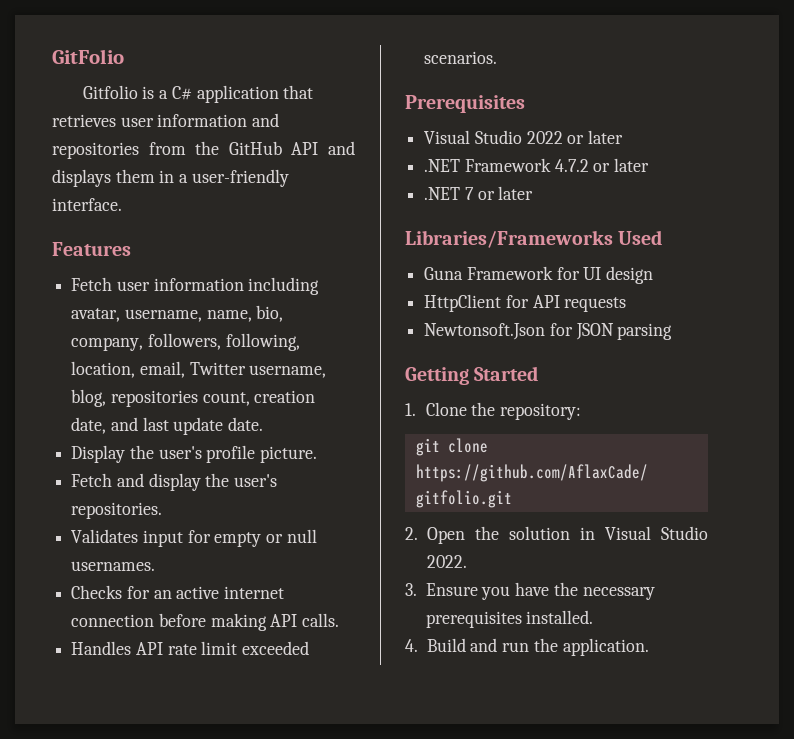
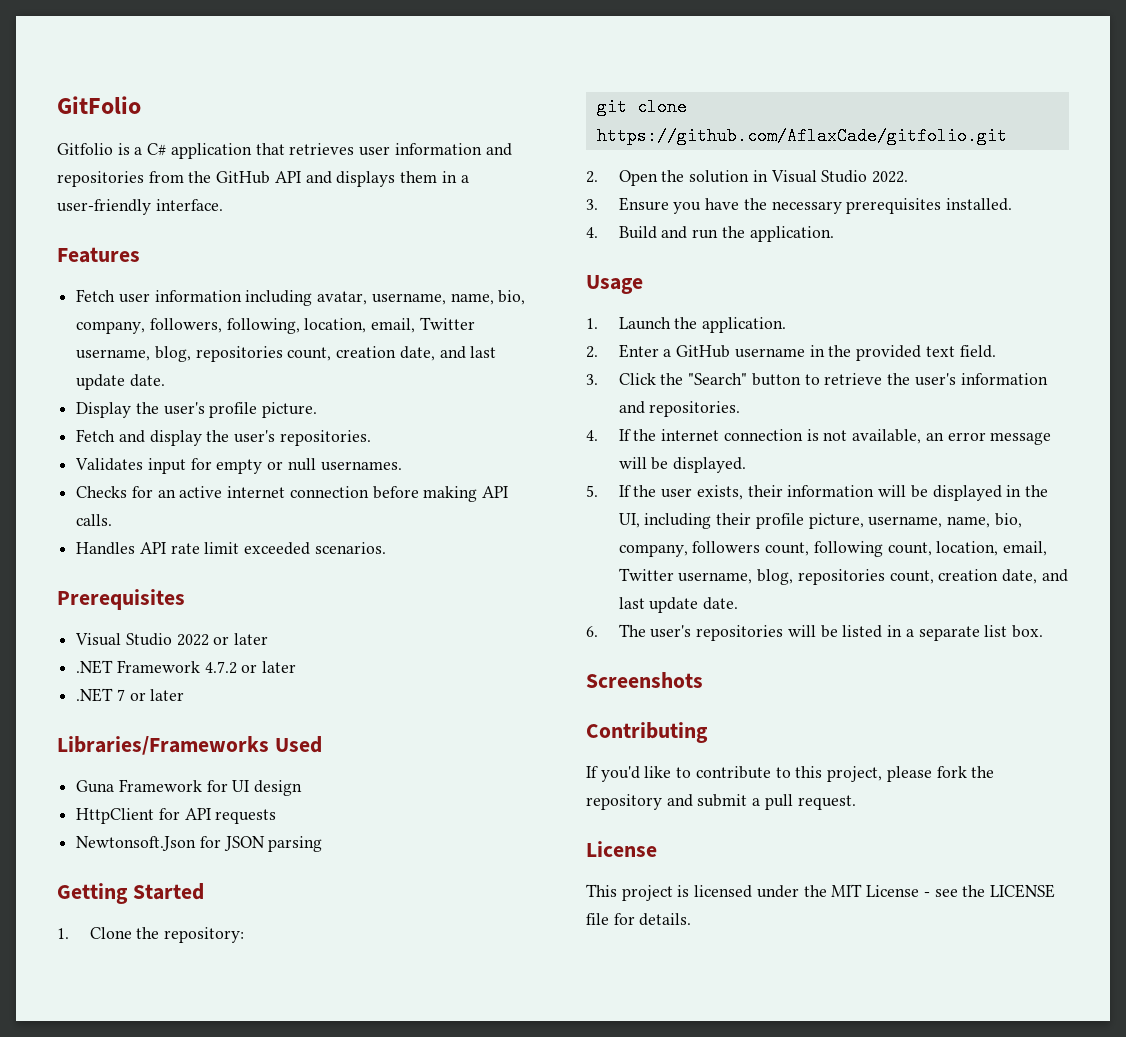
(649, 647) none -> [586,275,643,294] [586,317,787,333] [586,344,996,361] [586,373,1048,386] [618,401,741,417] [586,429,1052,445] [618,457,747,473] [586,485,1048,501] [618,513,1022,529] [618,541,1048,557] [618,568,1068,585] [618,597,739,613] [586,624,1043,641] [586,672,703,688] [586,722,708,743] [586,766,995,782] [586,794,856,810] [586,841,657,857] [586,884,1055,901] [586,913,692,926] // Usage // 1. Launch the application. // 2. Enter a GitHub username in the provided text field. // 3. Click the "Search" button to retrieve the user's information and repositories. // 4. If the internet connection is not available, an error message will be displayed. // 5. If the user exists, their information will be displayed in the UI, including their profile picture, username, name, bio, company, followers count, following count, location, email, Twitter username, blog, repositories count, creation date, and last update date. // 6. The user's repositories will be listed in a separate list box. // Screenshots // Contributing // If you'd like to contribute to this project, please fork the repository and submit a pull request. // License // This project is licensed under the MIT License - see the LICENSE file for details.

